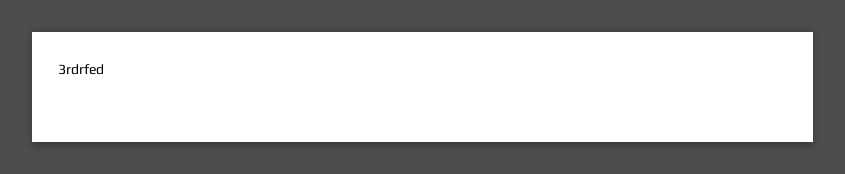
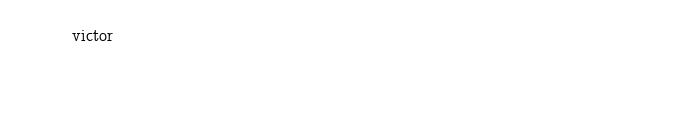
[58,64,104,75] 3rdrfed -> [72,30,113,41] victor

